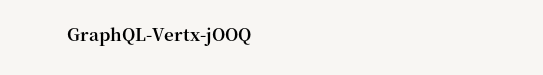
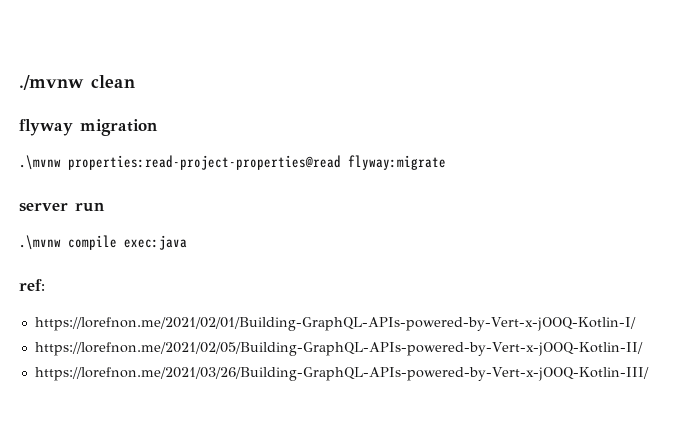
[67,27,251,46] GraphQL-Vertx-jOOQ -> [19,75,135,90] [19,119,158,136] [19,155,446,170] [19,202,105,212] [19,235,187,250] [19,279,45,291] [34,317,636,331] [34,342,643,356] [34,367,649,381] ./mvnw clean // flyway migration // .\mvnw properties:read-project-properties@read flyway:migrate // server run // .\mvnw compile exec:java // ref: // https://lorefnon.me/2021/02/01/Building-GraphQL-APIs-powered-by-Vert-x-jOOQ-Kotlin-I/ // https://lorefnon.me/2021/02/05/Building-GraphQL-APIs-powered-by-Vert-x-jOOQ-Kotlin-II/ // https://lorefnon.me/2021/03/26/Building-GraphQL-APIs-powered-by-Vert-x-jOOQ-Kotlin-III/

